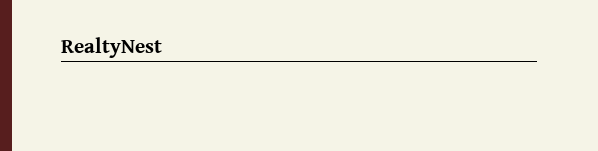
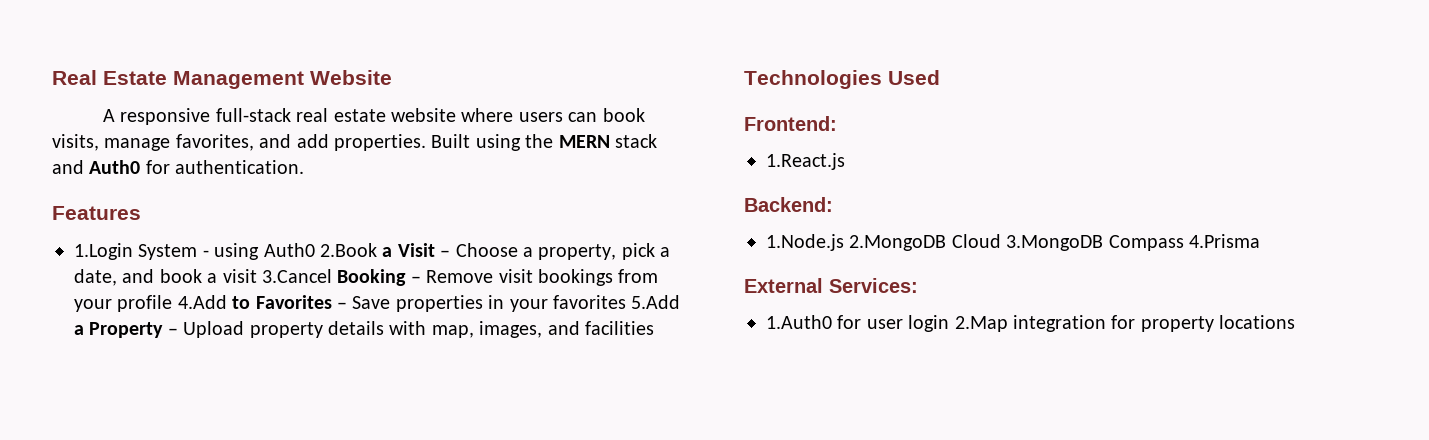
[61,37,162,58] RealtyNest -> [52,70,392,89] [102,108,645,125] [52,134,657,151] [52,160,305,174] [52,206,141,220] [74,243,671,260] [74,269,659,286] [74,295,681,312] [74,321,654,338] [744,70,940,89] [744,116,837,131] [766,153,845,170] [744,197,833,212] [766,234,1260,251] [744,278,918,293] [766,315,1296,332] Real Estate Management Website // A responsive full-stack real estate website where users can book visits, manage favorites, and add properties. Built using the MERN stack and Auth0 for authentication. // Features // 1.Login System - using Auth0 2.Book a Visit – Choose a property, pick a date, and book a visit 3.Cancel Booking – Remove visit bookings from your profile 4.Add to Favorites – Save properties in your favorites 5.Add a Property – Upload property details with map, images, and facilities // Technologies Used // Frontend: // 1.React.js // Backend: // 1.Node.js 2.MongoDB Cloud 3.MongoDB Compass 4.Prisma // External Services: // 1.Auth0 for user login 2.Map integration for property locations

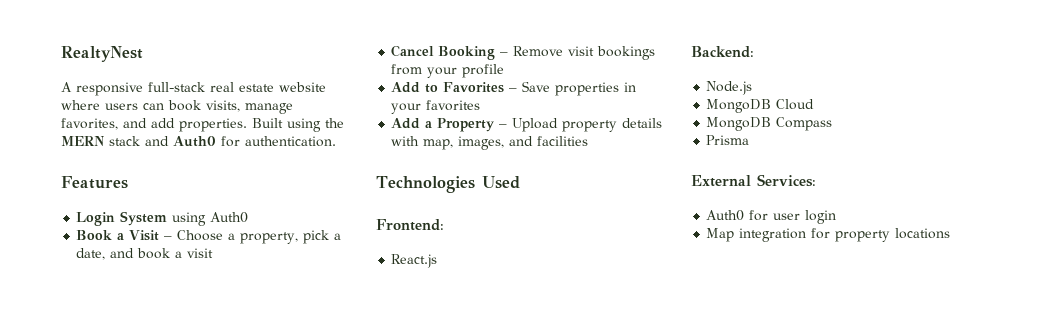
[52,70,392,89] Real Estate Management Website -> [61,46,143,62] RealtyNest
[74,243,209,260] 1.Login System - -> [76,211,168,226] Login System
[320,243,377,257] 2.Book -> [76,230,113,240] // Book
[262,269,332,283] 3.Cancel -> [391,45,435,57] // Cancel
[177,295,227,309] 4.Add -> [391,82,421,93] // Add
[631,295,681,309] 5.Add -> [391,118,421,129] // Add
[766,153,845,170] 1.React.js -> [391,254,438,268] React.js
[766,234,947,251] 1.Node.js 2.MongoDB -> [706,81,753,95] [706,99,772,113] Node.js // MongoDB
[1006,235,1104,251] 3.MongoDB -> [706,117,772,131] // MongoDB
[1189,234,1260,248] 4.Prisma -> [706,135,750,145] // Prisma
[766,315,832,329] 1.Auth0 -> [706,210,745,221] Auth0
[954,316,1008,332] 2.Map -> [706,228,735,242] // Map

